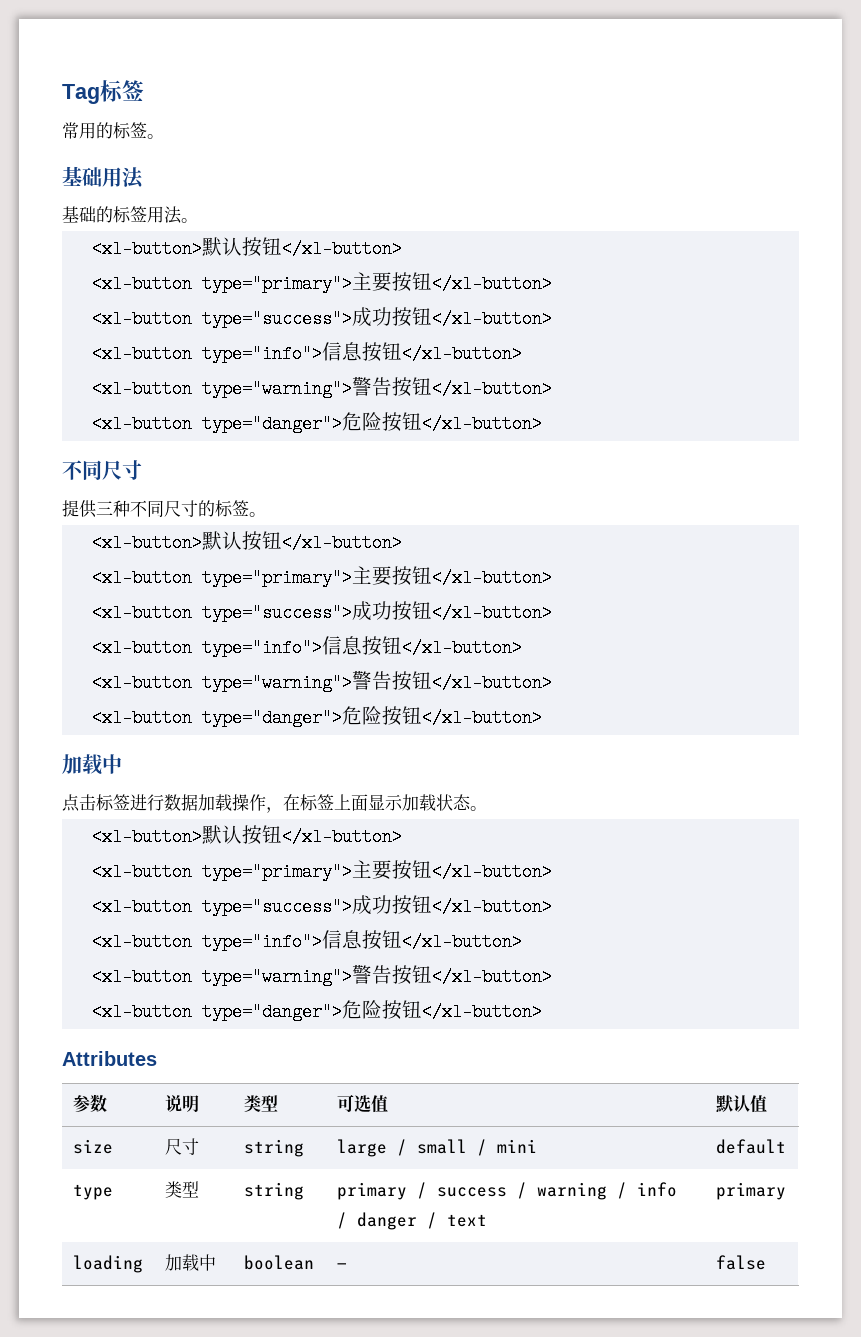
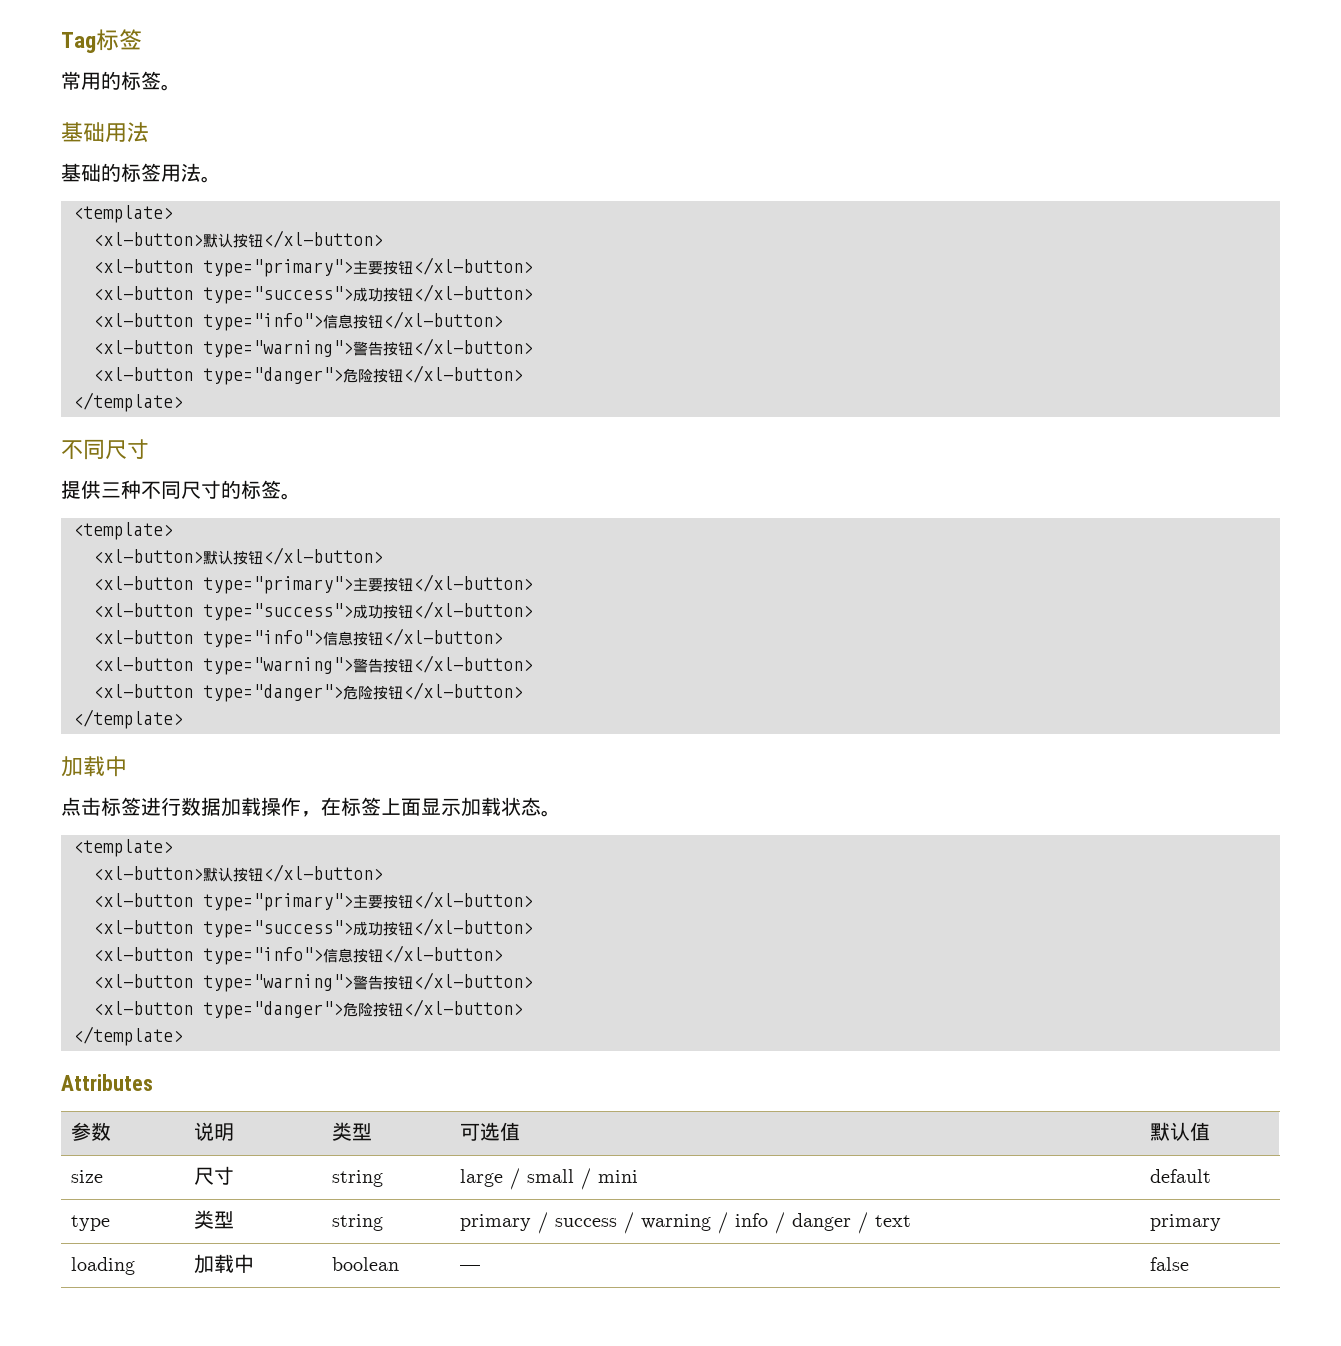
(198, 220) none -> [73,205,173,223] // <template>
(543, 424) none -> [73,392,183,412] // </template>
(266, 514) none -> [73,522,173,540] // <template>
(543, 718) none -> [73,709,183,729] // </template>
(487, 808) none -> [73,839,173,857] // <template>
(543, 1012) none -> [73,1026,183,1046] // </template>

